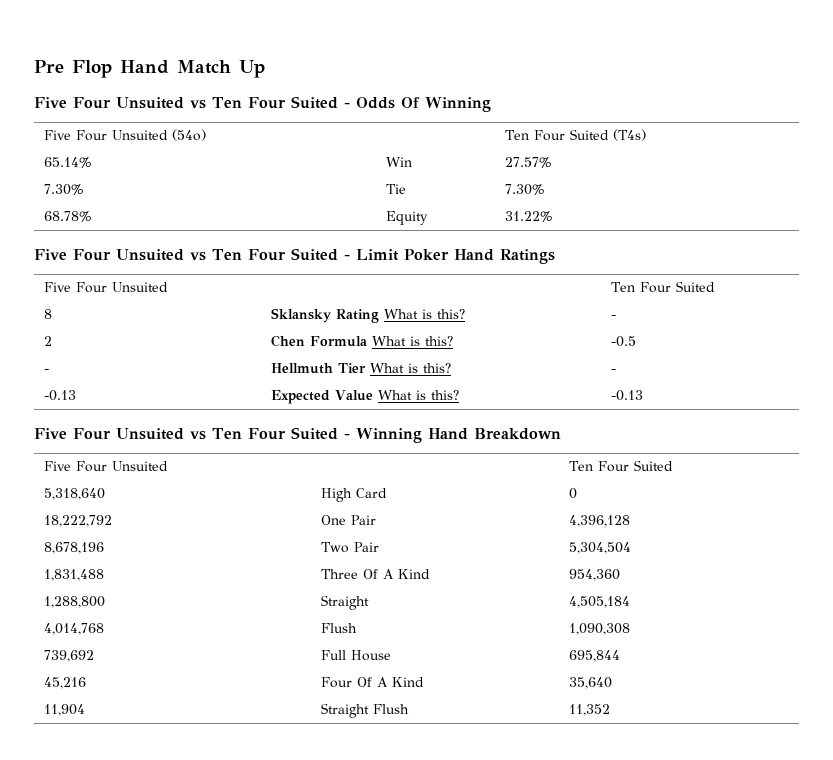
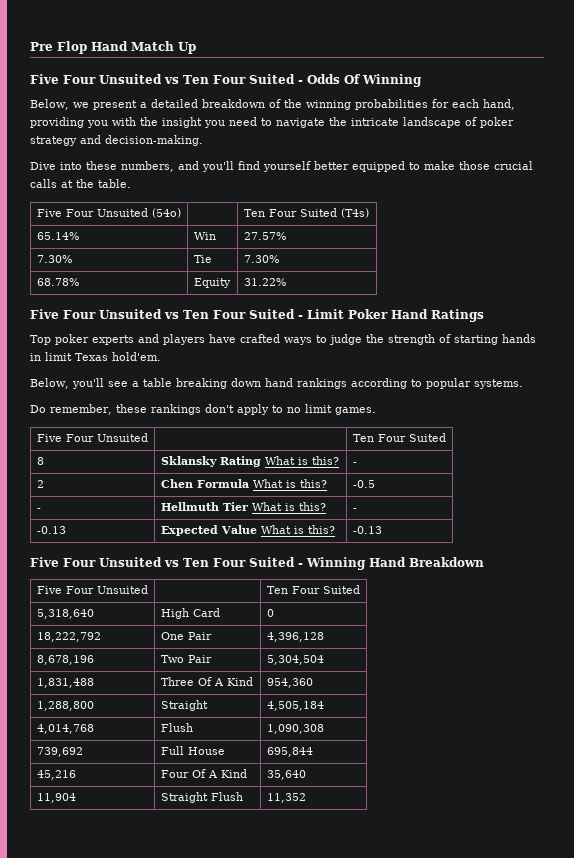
(491, 104) none -> [30,99,515,110] [30,117,514,128] [30,135,203,146] [30,161,533,172] [30,179,131,188] // Below, we present a detailed breakdown of the winning probabilities for each hand, providing you with the insight you need to navigate the intricate landscape of poker strategy and decision-making. // Dive into these numbers, and you'll find yourself better equipped to make those crucial calls at the table.
(555, 256) none -> [30,334,536,345] [30,352,161,361] [30,378,523,389] [30,404,376,415] // Top poker experts and players have crafted ways to judge the strength of starting hands in limit Texas hold'em. // Below, you'll see a table breaking down hand rankings according to popular systems. // Do remember, these rankings don't apply to no limit games.

